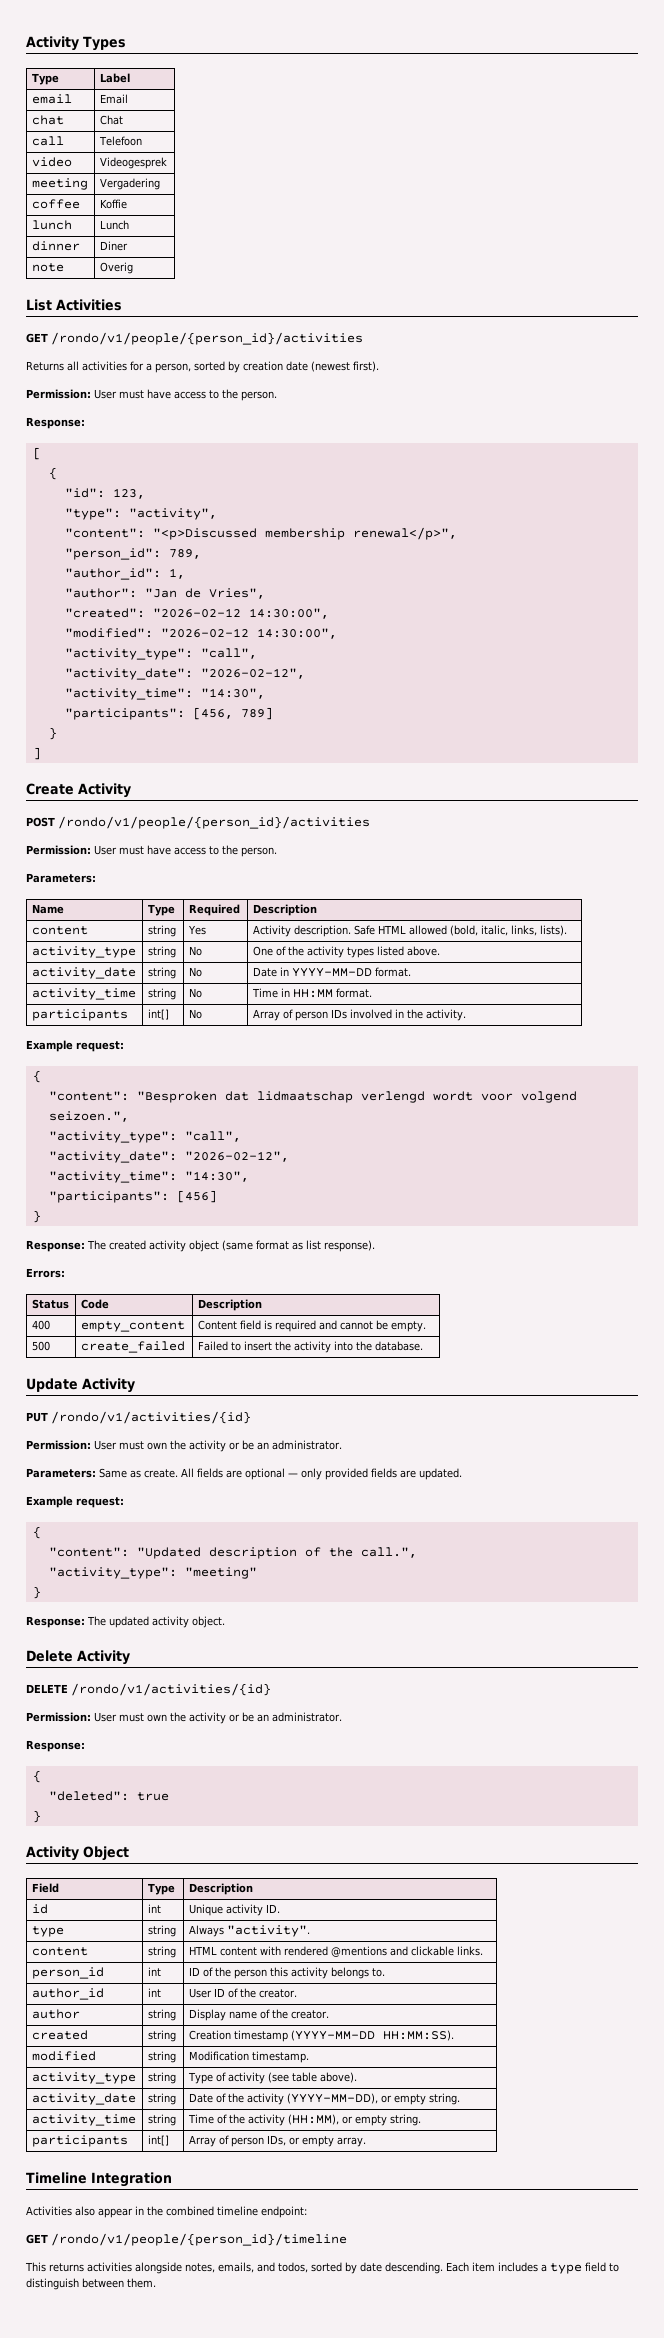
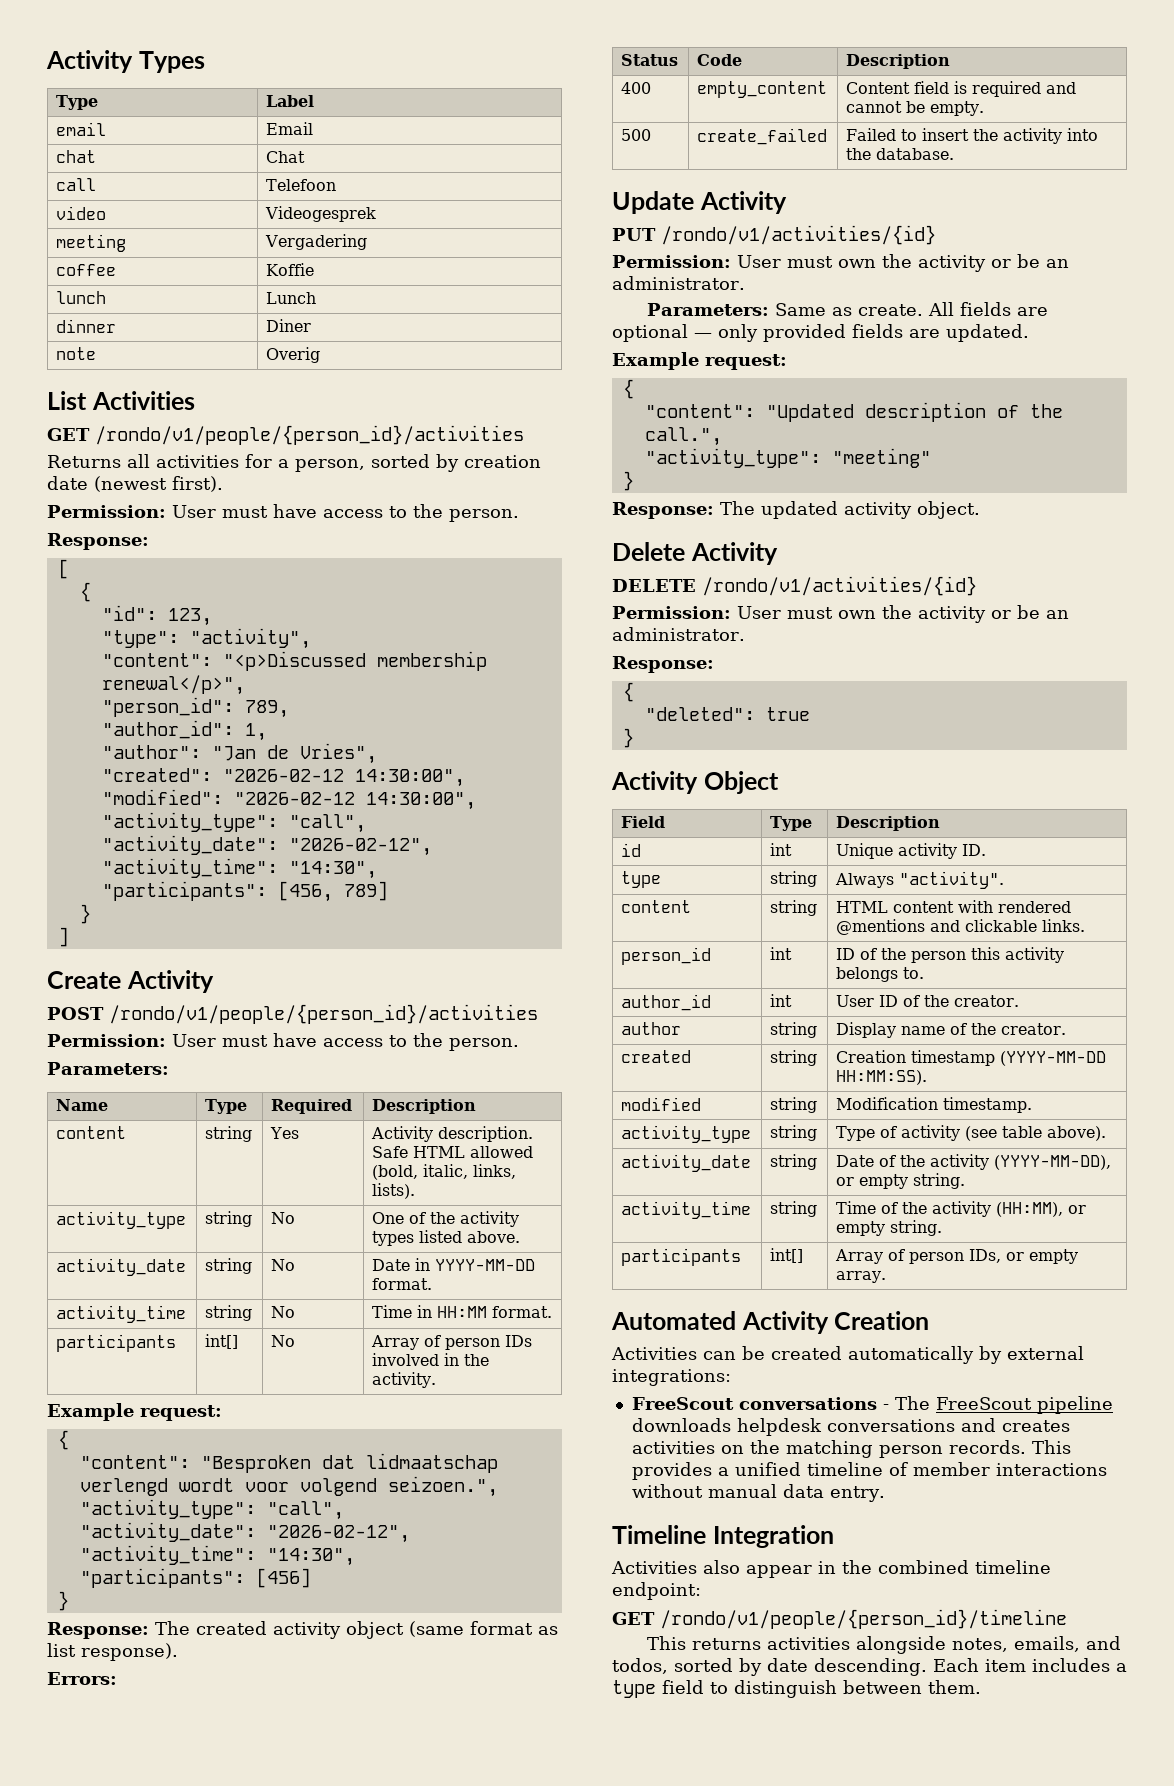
(366, 2142) none -> [611,1311,930,1334] [611,1346,1084,1364] [612,1369,731,1386] [631,1396,1113,1414] [631,1418,1070,1436] [631,1440,1071,1458] [631,1462,1107,1480] [631,1484,885,1502] // Automated Activity Creation // Activities can be created automatically by external integrations: // FreeScout conversations - The FreeScout pipeline downloads helpdesk conversations and creates activities on the matching person records. This provides a unified timeline of member interactions without manual data entry.

